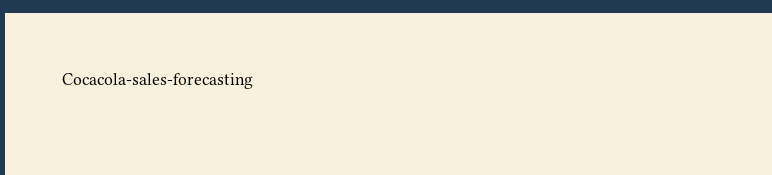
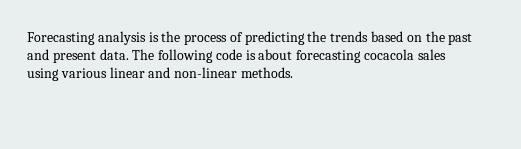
[62,73,253,89] Cocacola-sales-forecasting -> [27,31,473,45] [27,49,446,63] [27,67,293,81] Forecasting analysis is the process of predicting the trends based on the past and present data. The following code is about forecasting cocacola sales using various linear and non-linear methods.

